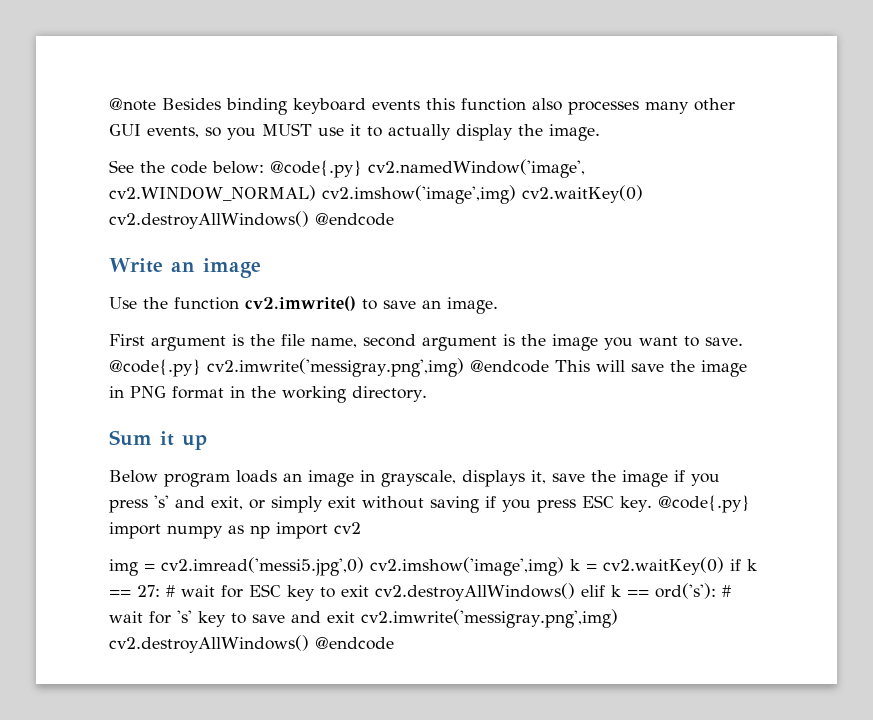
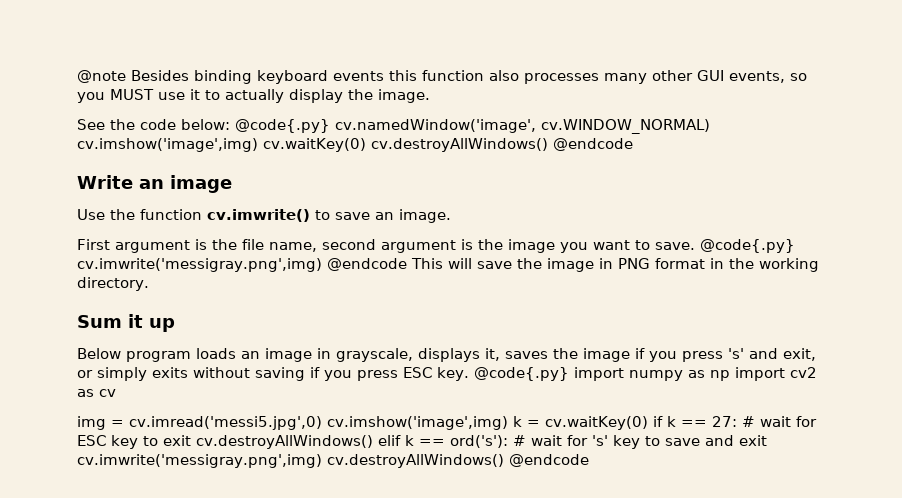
[368,159,585,178] [109,185,643,204] [109,211,309,229] cv2.namedWindow('image', cv2.WINDOW_NORMAL) cv2.imshow('image',img) cv2.waitKey(0) cv2.destroyAllWindows() -> [335,119,710,134] [77,138,548,152] cv.namedWindow('image', cv.WINDOW_NORMAL) cv.imshow('image',img) cv.waitKey(0) cv.destroyAllWindows()
[245,296,356,311] cv2.imwrite() -> [207,209,310,222] cv.imwrite()
[207,358,464,377] cv2.imwrite('messigray.png',img) -> [77,258,322,272] cv.imwrite('messigray.png',img)
[552,473,585,482] save -> [505,351,548,359] saves
[328,496,356,508] exit -> [152,367,188,378] exits
(361, 528) none -> [77,389,116,397] as cv
[161,557,564,576] cv2.imread('messi5.jpg',0) cv2.imshow('image',img) -> [129,416,508,430] cv.imread('messi5.jpg',0) cv.imshow('image',img)
[603,557,724,575] cv2.waitKey(0) -> [544,416,648,430] cv.waitKey(0)
[375,583,575,601] cv2.destroyAllWindows() -> [196,435,373,449] cv.destroyAllWindows()
[361,609,618,628] [109,635,309,653] cv2.imwrite('messigray.png',img) cv2.destroyAllWindows() -> [77,454,504,468] cv.imwrite('messigray.png',img) cv.destroyAllWindows()

